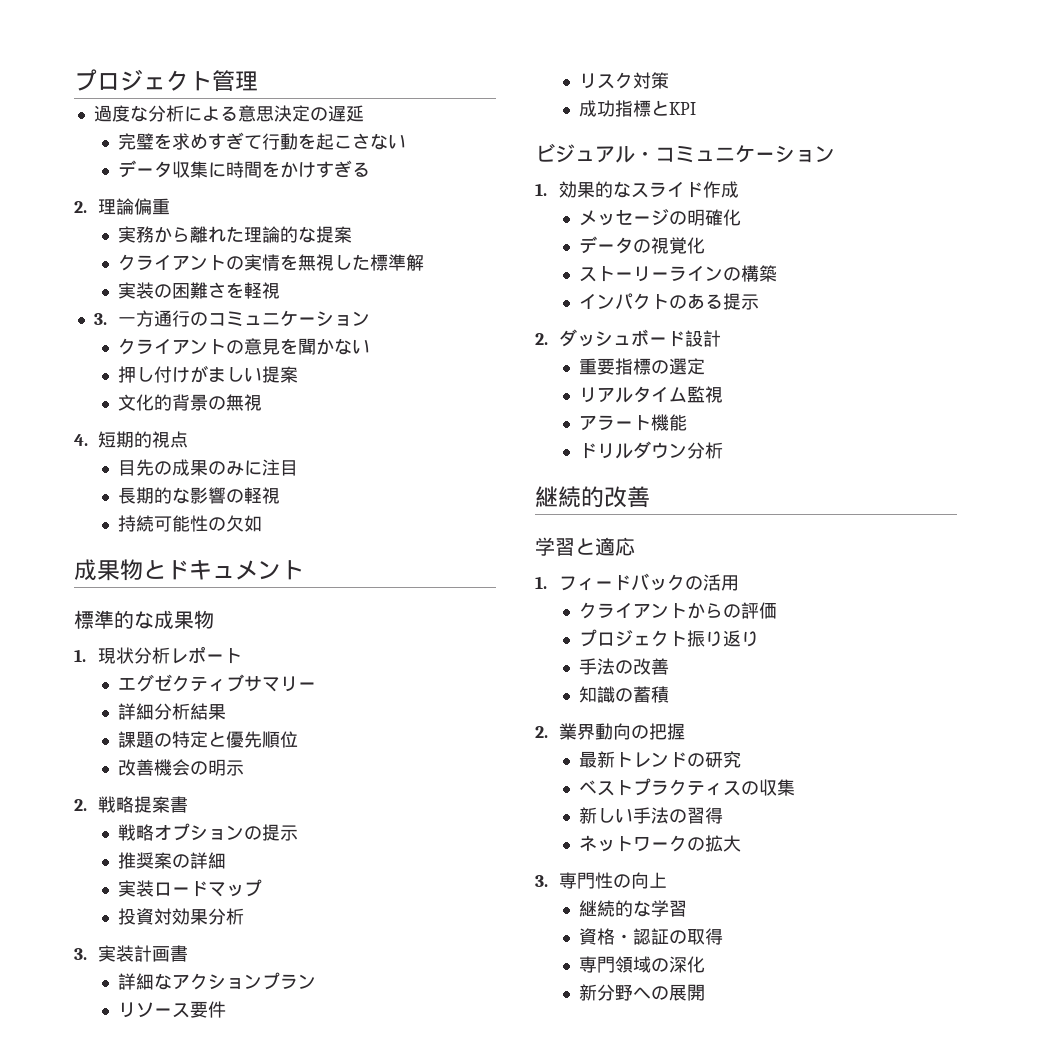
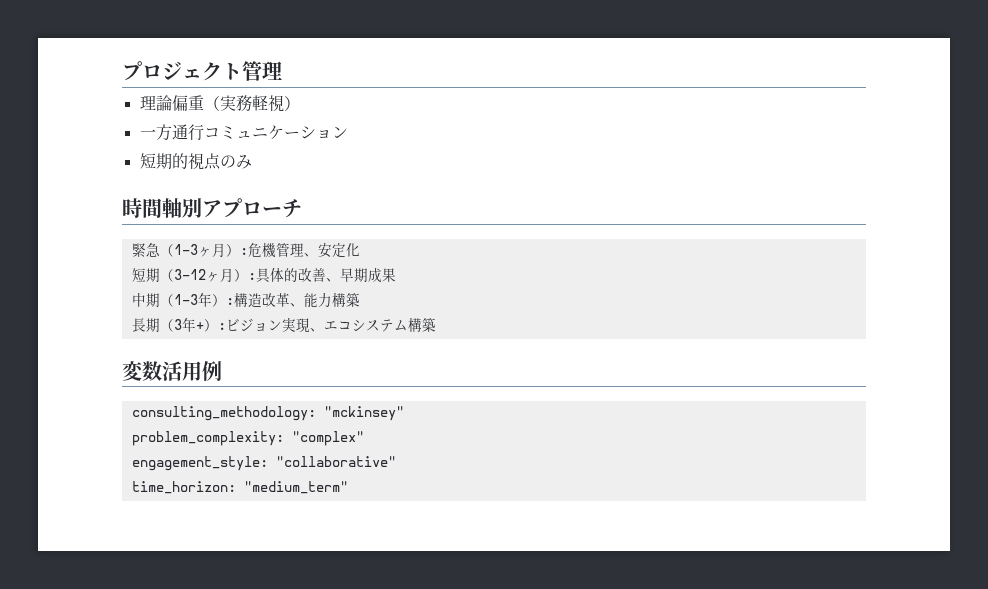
[93,105,364,122] [117,132,406,150] [117,160,370,178] [74,198,170,215] [117,226,352,243] [117,254,424,271] [117,282,280,299] [93,313,107,325] 過度な分析による意思決定の遅延 // 完璧を求めすぎて行動を起こさない // データ収集に時間をかけすぎる // 2.理論偏重 // 実務から離れた理論的な提案 // クライアントの実情を無視した標準解 // 実装の困難さを軽視 // 3. -> [139,95,300,112] 理論偏重（実務軽視） //
[189,310,370,327] [117,338,370,355] [117,365,298,383] [117,394,262,411] [74,431,188,448] [117,459,298,476] [117,487,280,504] [117,515,262,532] [74,559,304,581] [74,610,214,629] [74,646,242,664] [117,674,316,692] [117,703,226,720] [117,731,298,748] [117,759,244,776] [74,796,188,813] [117,823,298,841] [117,852,226,869] [117,879,262,897] [117,908,244,925] [74,945,188,962] [117,972,316,990] [117,1001,226,1018] [578,72,669,89] [578,100,696,117] [535,143,835,163] [535,181,739,198] [578,209,741,226] [578,236,705,254] [578,265,777,282] [578,293,759,310] [535,329,721,347] [578,358,705,375] [578,386,723,403] [578,414,687,431] [578,441,723,459] [535,486,650,508] [535,537,635,556] [535,573,739,591] [578,602,777,619] [578,629,759,647] [578,658,669,675] [578,686,669,703] [535,723,685,740] [578,751,741,768] [578,778,795,796] [578,807,723,824] [578,835,741,852] [535,872,667,889] [578,900,687,917] [578,928,723,945] [578,956,705,973] [578,984,705,1001] のコミュニケーション // クライアントの意見を聞かない // 押し付けがましい提案 // 文化的背景の無視 // 4.短期的視点 // 目先の成果のみに注目 // 長期的な影響の軽視 // 持続可能性の欠如 // 成果物とドキュメント // 標準的な成果物 // 1.現状分析レポート // エグゼクティブサマリー // 詳細分析結果 // 課題の特定と優先順位 // 改善機会の明示 // 2.戦略提案書 // 戦略オプションの提示 // 推奨案の詳細 // 実装ロードマップ // 投資対効果分析 // 3.実装計画書 // 詳細なアクションプラン // リソース要件 // リスク対策 // 成功指標とKPI // ビジュアル・コミュニケーション // 1.効果的なスライド作成 // メッセージの明確化 // データの視覚化 // ストーリーラインの構築 // インパクトのある提示 // 2.ダッシュボード設計 // 重要指標の選定 // リアルタイム監視 // アラート機能 // ドリルダウン分析 // 継続的改善 // 学習と適応 // 1.フィードバックの活用 // クライアントからの評価 // プロジェクト振り返り // 手法の改善 // 知識の蓄積 // 2.業界動向の把握 // 最新トレンドの研究 // ベストプラクティスの収集 // 新しい手法の習得 // ネットワークの拡大 // 3.専門性の向上 // 継続的な学習 // 資格・認証の取得 // 専門領域の深化 // 新分野への展開 -> [203,125,348,139] [139,153,252,170] [122,198,302,218] [131,242,360,258] [131,267,396,283] [131,292,360,308] [131,317,436,333] [122,360,222,381] [131,406,404,421] [131,431,364,446] [131,456,396,471] [131,481,348,494] コミュニケーション // 短期的視点のみ // 時間軸別アプローチ // 緊急（1-3ヶ月）:危機管理、安定化 // 短期（3-12ヶ月）:具体的改善、早期成果 // 中期（1-3年）:構造改革、能力構築 // 長期（3年+）:ビジョン実現、エコシステム構築 // 変数活用例 // consulting_methodology: "mckinsey" // problem_complexity: "complex" // engagement_style: "collaborative" // time_horizon: "medium_term"

